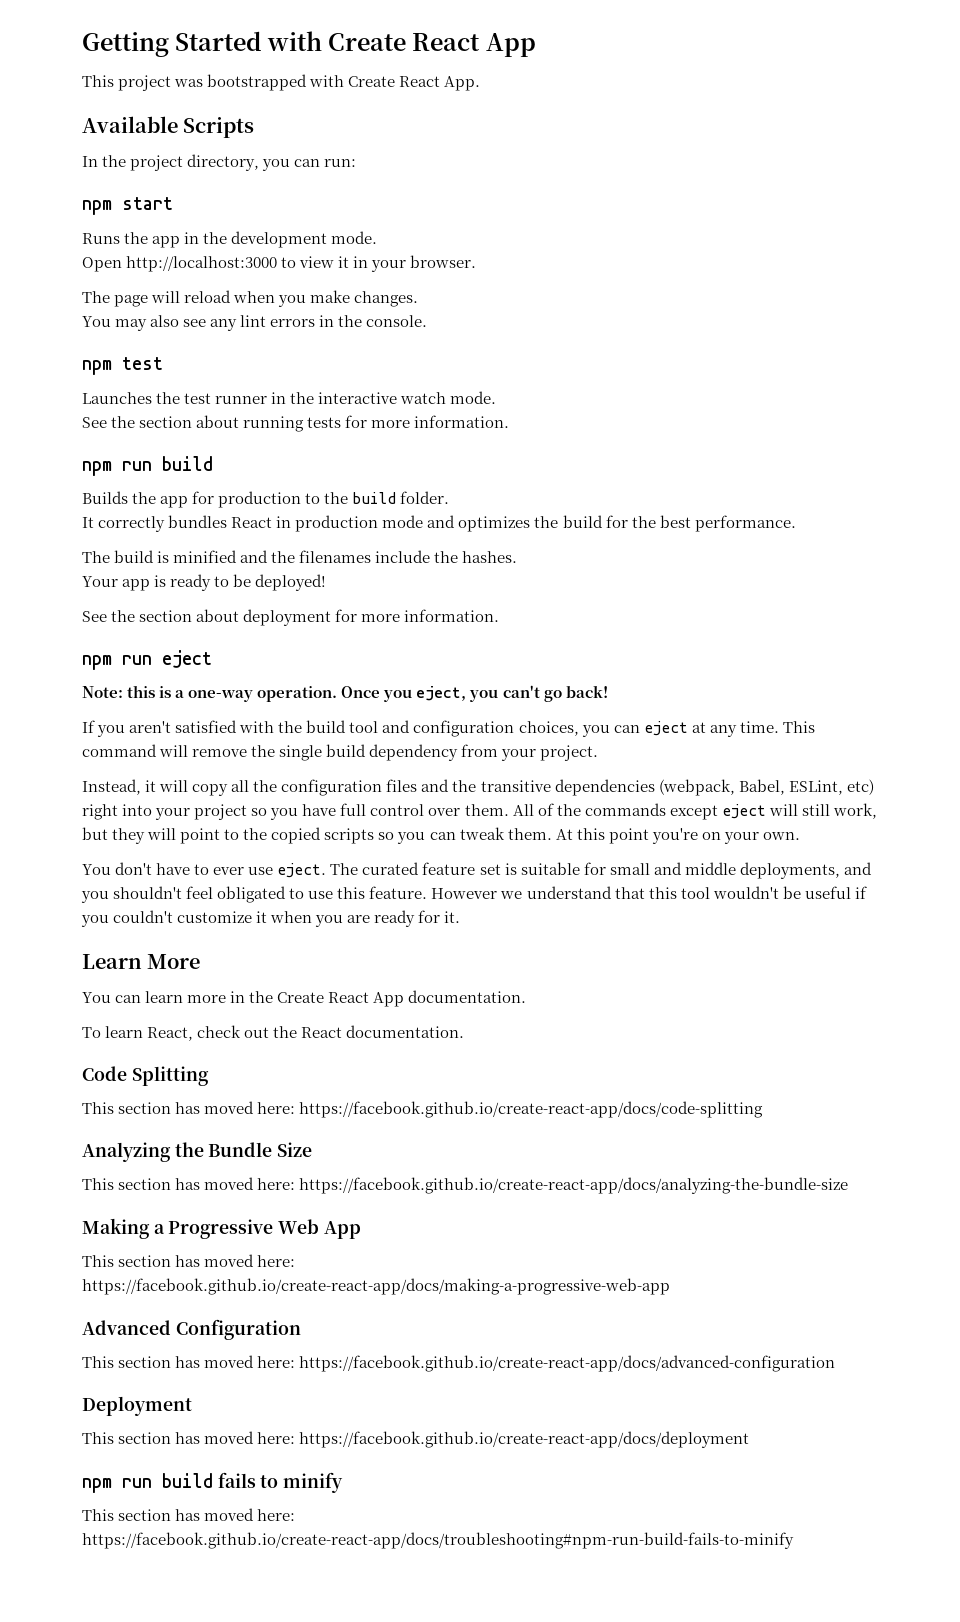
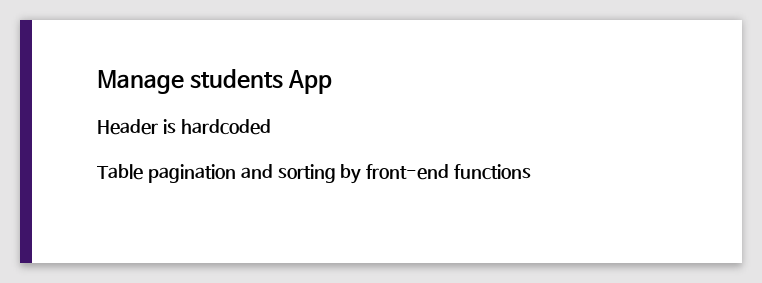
[82,31,536,57] [82,74,481,91] [82,116,255,138] [82,154,357,171] [82,197,173,215] [82,231,378,248] [82,255,477,272] [82,290,419,307] [82,315,428,331] [82,357,163,375] [82,391,497,404] [82,415,510,432] [82,456,213,476] [82,491,450,508] [82,515,796,532] [82,550,518,563] [82,574,327,591] [82,609,500,626] [82,650,212,670] [82,685,608,702] [82,720,815,737] [82,744,599,761] [82,779,874,796] [82,803,877,820] [82,827,800,844] [82,862,872,879] [81,886,867,903] [81,910,461,927] [82,954,201,969] [82,990,527,1007] [82,1025,465,1041] [82,1066,209,1086] [82,1101,764,1118] [82,1142,313,1162] [82,1177,849,1194] [82,1218,361,1239] [82,1254,296,1267] [82,1278,670,1295] [82,1319,301,1340] [82,1355,836,1372] [82,1396,192,1416] [82,1431,750,1448] [82,1472,344,1493] [82,1508,296,1521] [82,1532,794,1549] Getting Started with Create React App // This project was bootstrapped with Create React App. // Available Scripts // In the project directory, you can run: // npm start // Runs the app in the development mode. // Open http://localhost:3000 to view it in your browser. // The page will reload when you make changes. // You may also see any lint errors in the console. // npm test // Launches the test runner in the interactive watch mode. // See the section about running tests for more information. // npm run build // Builds the app for production to the build folder. // It correctly bundles React in production mode and optimizes the build for the best performance. // The build is minified and the filenames include the hashes. // Your app is ready to be deployed! // See the section about deployment for more information. // npm run eject // Note: this is a one-way operation. Once you eject, you can't go back! // If you aren't satisfied with the build tool and configuration choices, you can eject at any time. This command will remove the single build dependency from your project. // Instead, it will copy all the configuration files and the transitive dependencies (webpack, Babel, ESLint, etc) right into your project so you have full control over them. All of the commands except eject will still work, but they will point to the copied scripts so you can tweak them. At this point you're on your own. // You don't have to ever use eject. The curated feature set is suitable for small and middle deployments, and you shouldn't feel obligated to use this feature. However we understand that this tool wouldn't be useful if you couldn't customize it when you are ready for it. // Learn More // You can learn more in the Create React App documentation. // To learn React, check out the React documentation. // Code Splitting // This section has moved here: https://facebook.github.io/create-react-app/docs/code-splitting // Analyzing the Bundle Size // This section has moved here: https://facebook.github.io/create-react-app/docs/analyzing-the-bundle-size // Making a Progressive Web App // This section has moved here: https://facebook.github.io/create-react-app/docs/making-a-progressive-web-app // Advanced Configuration // This section has moved here: https://facebook.github.io/create-react-app/docs/advanced-configuration // Deployment // This section has moved here: https://facebook.github.io/create-react-app/docs/deployment // npm run build fails to minify // This section has moved here: https://facebook.github.io/create-react-app/docs/troubleshooting#npm-run-build-fails-to-minify -> [97,69,333,94] [97,119,271,135] [97,164,532,184] Manage students App // Header is hardcoded // Table pagination and sorting by front-end functions

